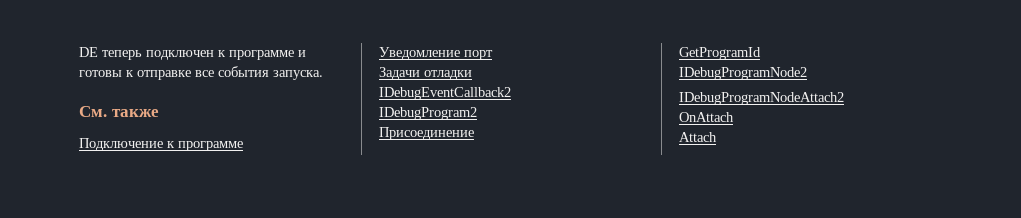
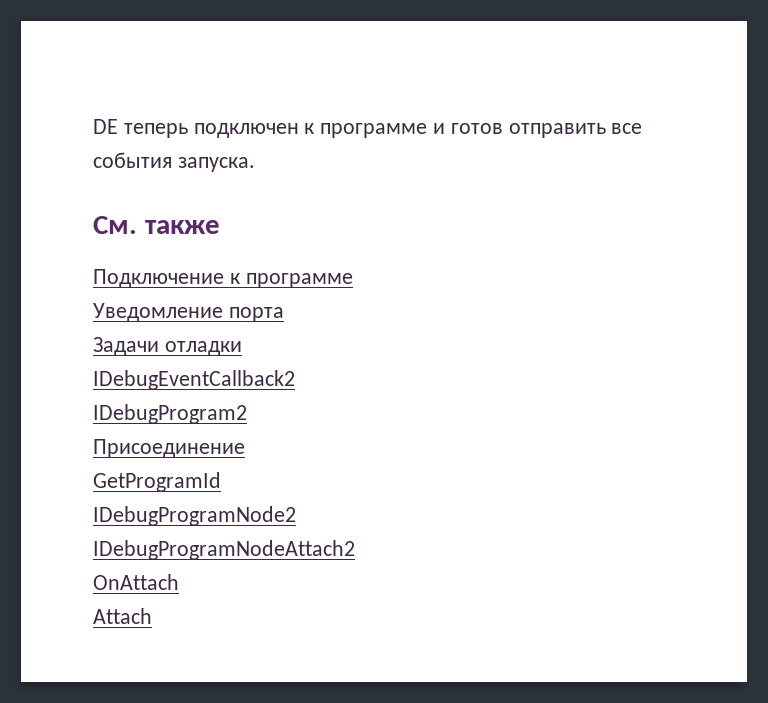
[79,70,191,80] готовы к отправке -> [450,123,606,138] готов отправить
[464,50,493,60] порт -> [228,307,284,322] порта

